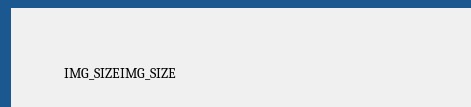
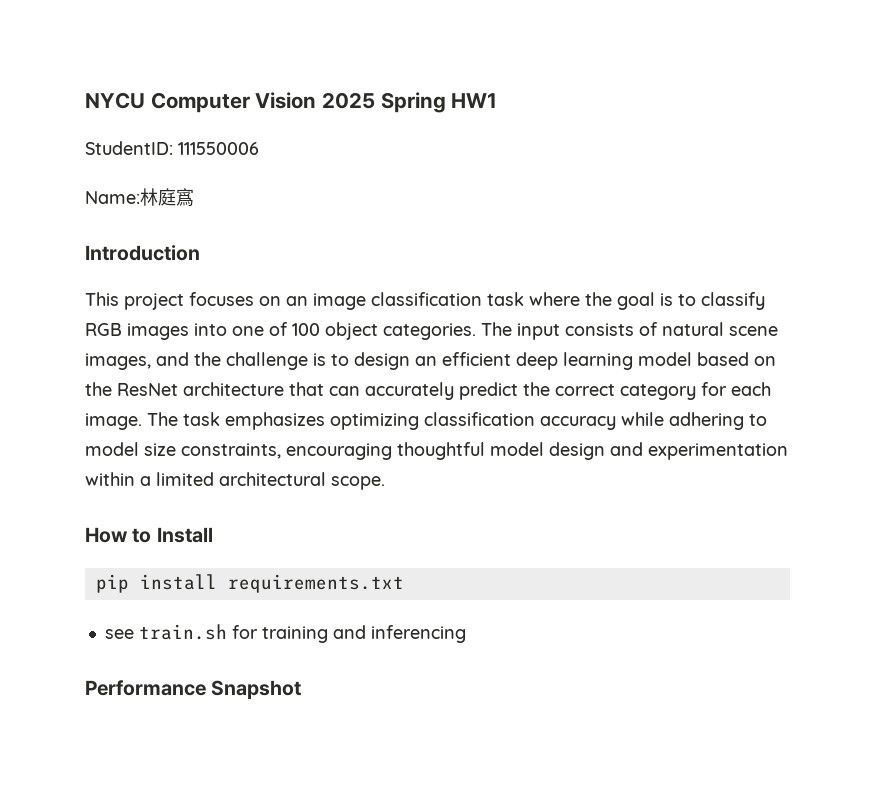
[64,68,176,80] IMG_SIZEIMG_SIZE -> [85,92,498,113] [85,141,259,155] [85,188,194,207] [85,245,200,261] [85,292,765,310] [85,322,778,340] [85,352,776,370] [85,382,771,400] [85,412,767,430] [85,442,788,460] [85,472,385,490] [85,527,213,543] [95,574,404,593] [104,624,466,643] [85,680,302,699] NYCU Computer Vision 2025 Spring HW1 // StudentID: 111550006 // Name:林庭寪 // Introduction // This project focuses on an image classification task where the goal is to classify RGB images into one of 100 object categories. The input consists of natural scene images, and the challenge is to design an efficient deep learning model based on the ResNet architecture that can accurately predict the correct category for each image. The task emphasizes optimizing classification accuracy while adhering to model size constraints, encouraging thoughtful model design and experimentation within a limited architectural scope. // How to Install // pip install requirements.txt // see train.sh for training and inferencing // Performance Snapshot

